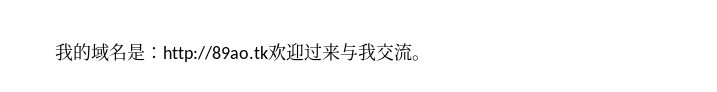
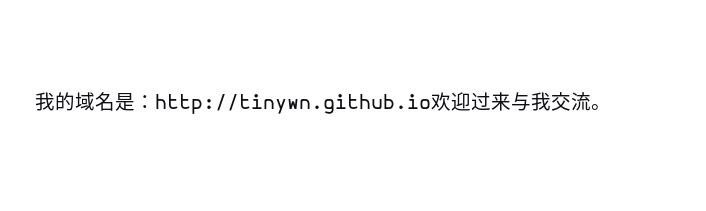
[163,46,268,62] http://89ao.tk -> [155,94,431,114] http://tinywn.github.io

